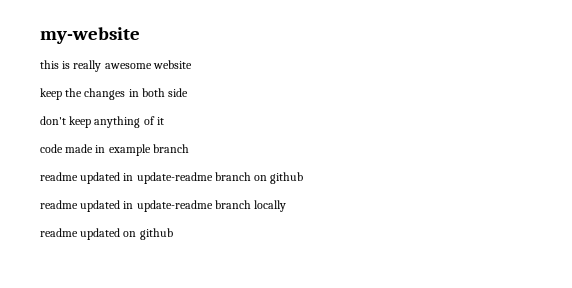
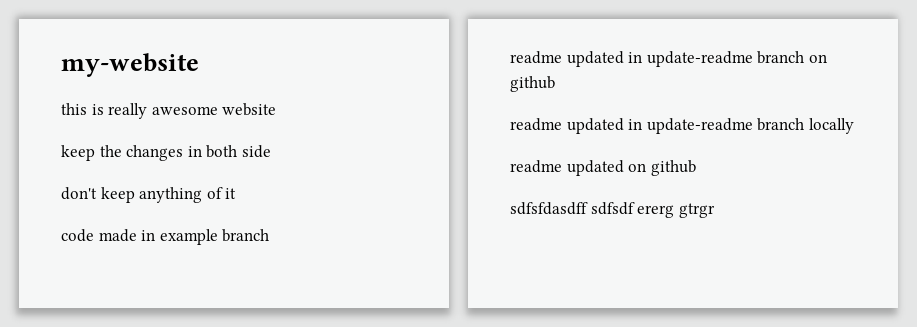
(173, 234) none -> [510,202,715,218] // sdfsfdasdff sdfsdf ererg gtrgr

